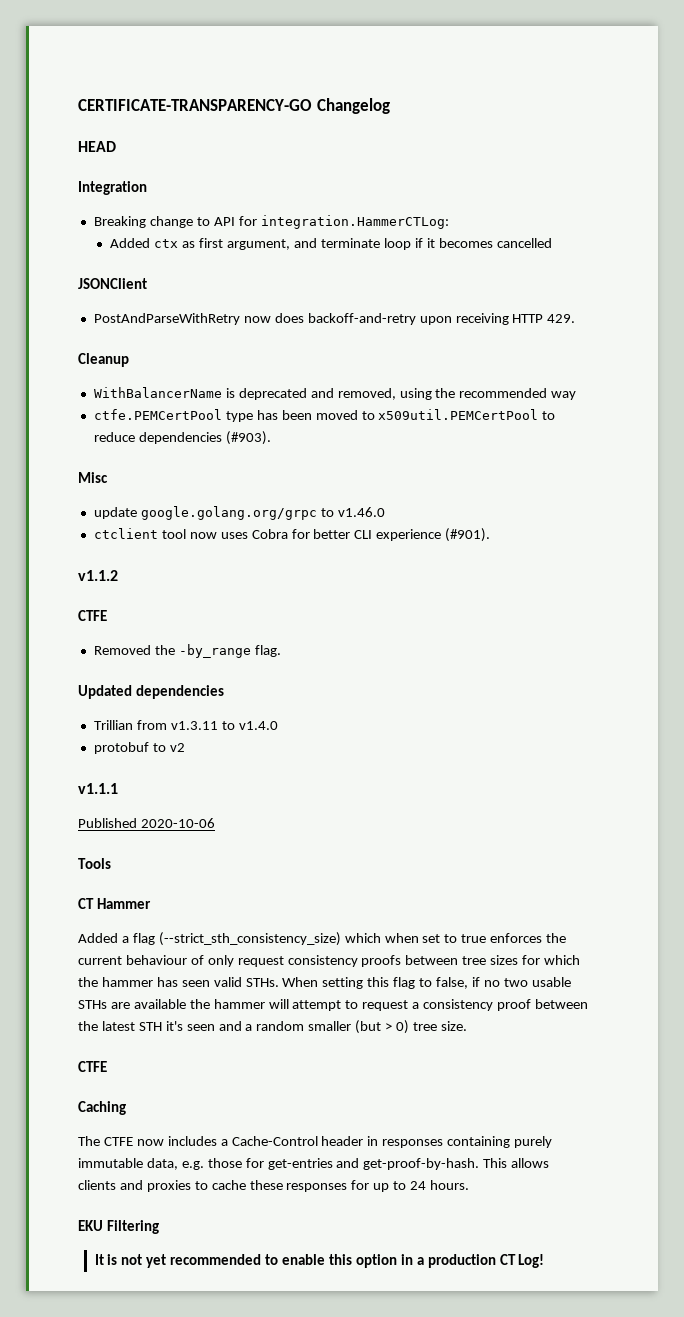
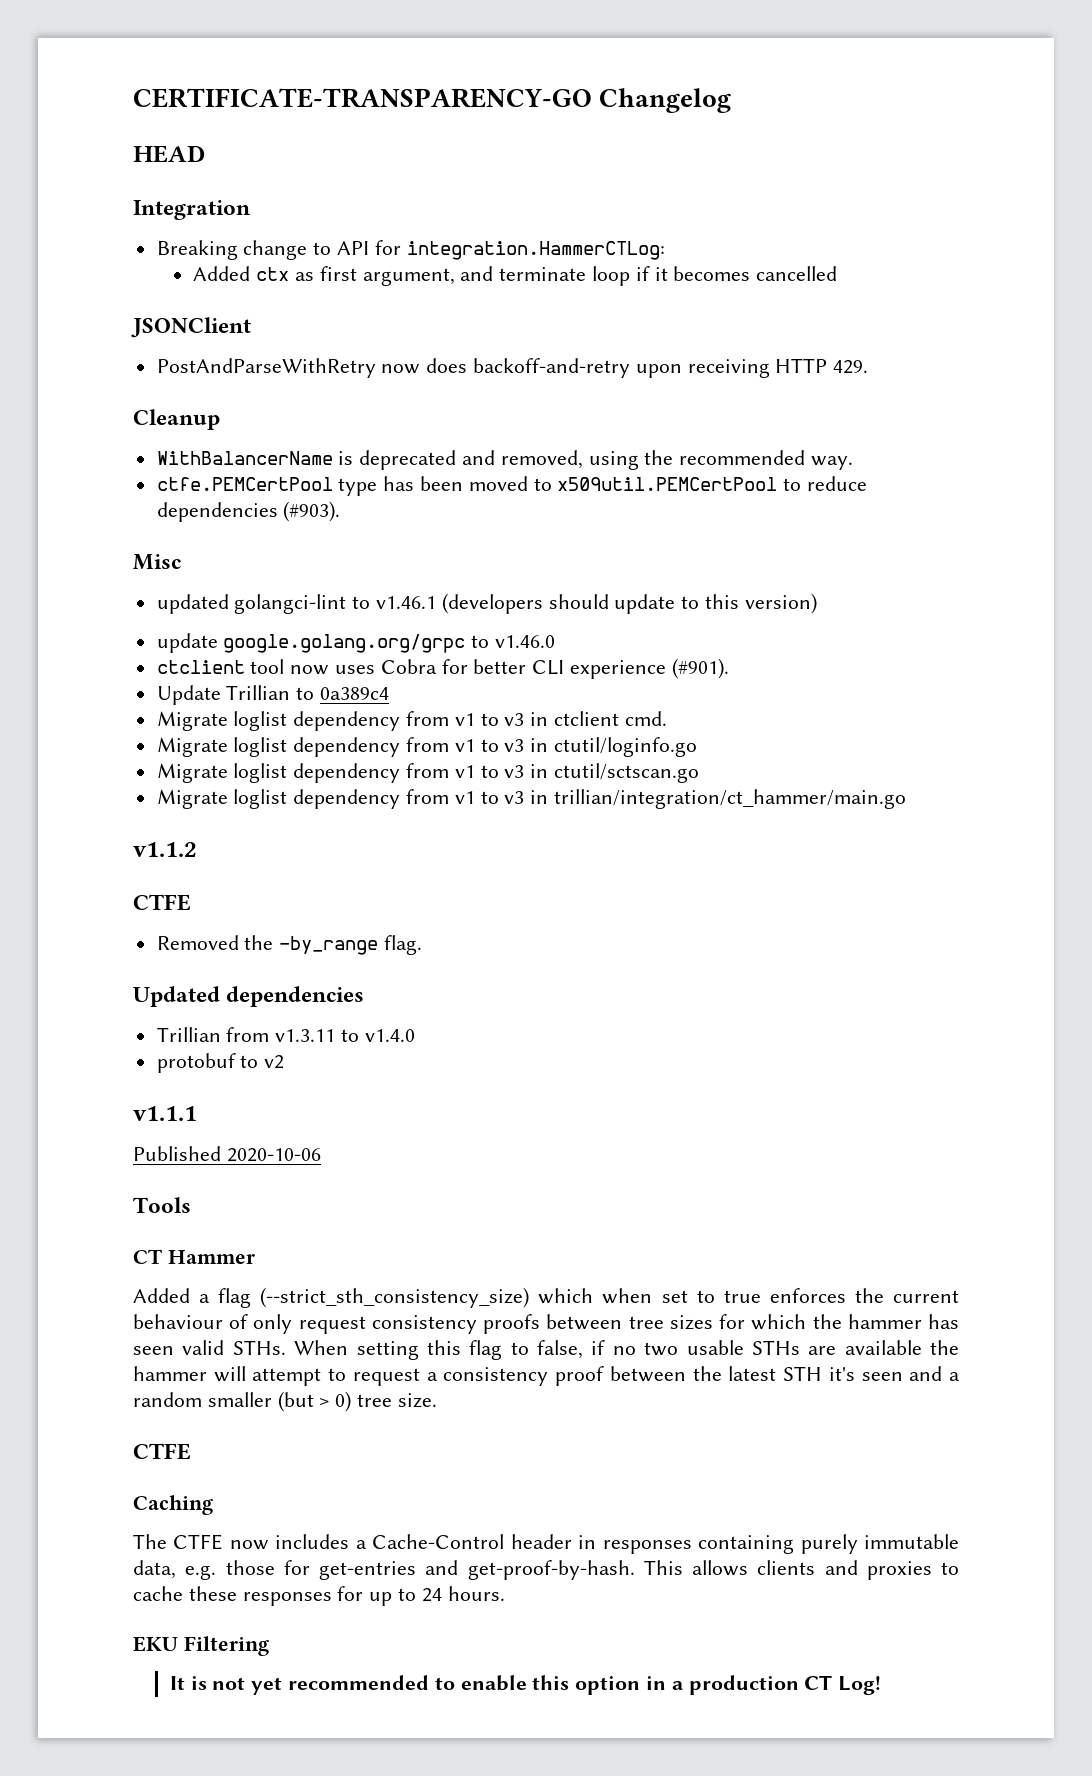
[551,391,577,400] way -> [811,456,854,470] way.
(108, 477) none -> [156,593,817,614] // updated golangci-lint to v1.46.1 (developers should update to this version)
(491, 535) none -> [156,685,390,705] [156,711,667,731] [156,737,698,757] [156,763,700,783] [156,789,907,809] // Update Trillian to 0a389c4 // Migrate loglist dependency from v1 to v3 in ctclient cmd. // Migrate loglist dependency from v1 to v3 in ctutil/loginfo.go // Migrate loglist dependency from v1 to v3 in ctutil/sctscan.go // Migrate loglist dependency from v1 to v3 in trillian/integration/ct_hammer/main.go

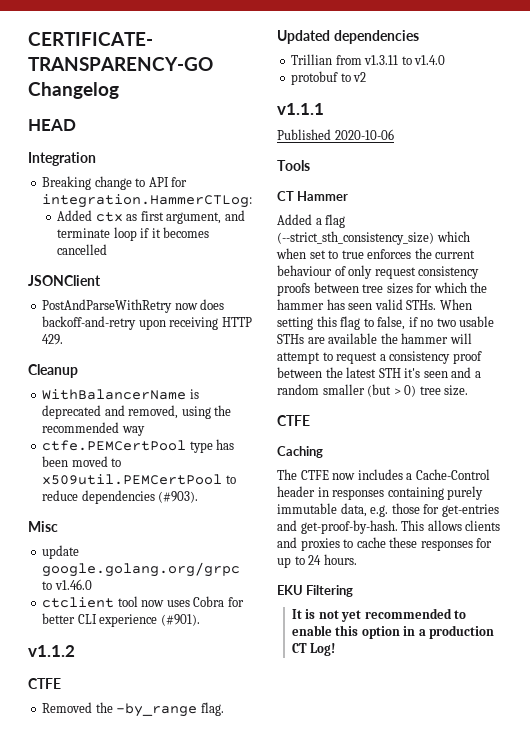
[811,456,854,470] way. -> [121,426,145,436] way
[156,593,817,614] // updated golangci-lint to v1.46.1 (developers should update to this version) -> (58, 526) none
[156,685,390,705] [156,711,667,731] [156,737,698,757] [156,763,700,783] [156,789,907,809] // Update Trillian to 0a389c4 // Migrate loglist dependency from v1 to v3 in ctclient cmd. // Migrate loglist dependency from v1 to v3 in ctutil/loginfo.go // Migrate loglist dependency from v1 to v3 in ctutil/sctscan.go // Migrate loglist dependency from v1 to v3 in trillian/integration/ct_hammer/main.go -> (200, 620) none

